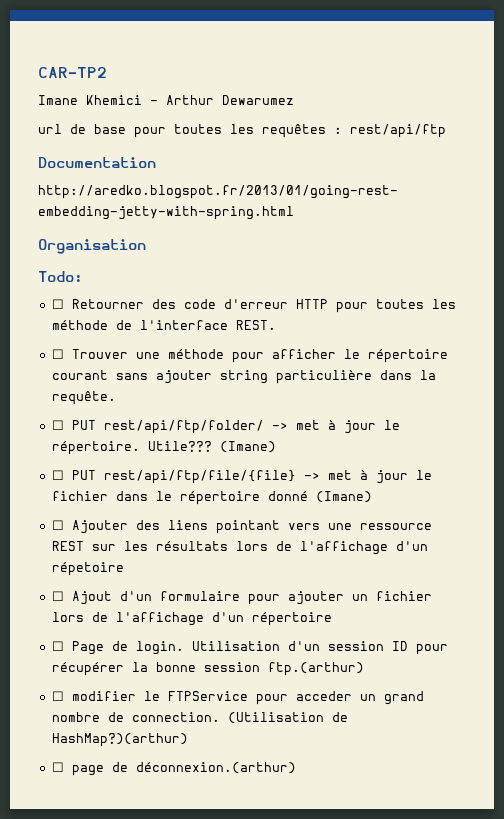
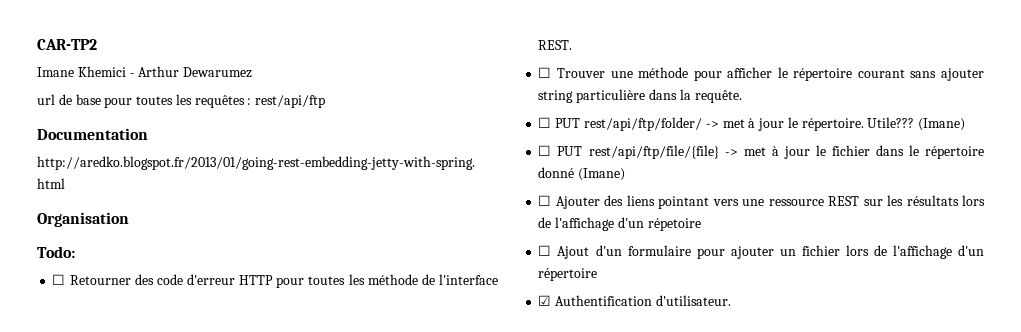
[51,641,448,655] [51,662,364,676] [51,691,424,705] [51,712,348,724] [51,733,188,747] [51,762,296,776] ☐ Page de login. Utilisation d'un session ID pour récupérer la bonne session ftp.(arthur) // ☐ modifier le FTPService pour acceder un grand nombre de connection. (Utilisation de HashMap?)(arthur) // ☐ page de déconnexion.(arthur) -> [538,295,731,306] ☑ Authentification d'utilisateur.

